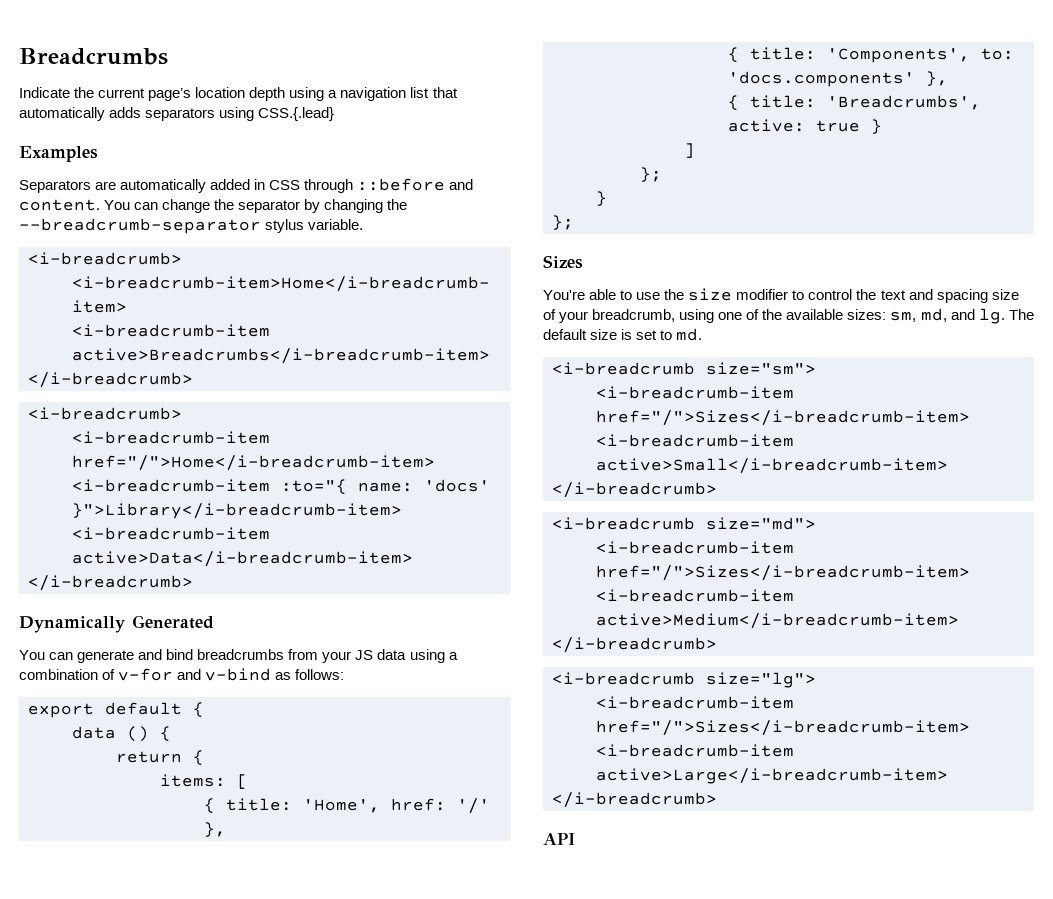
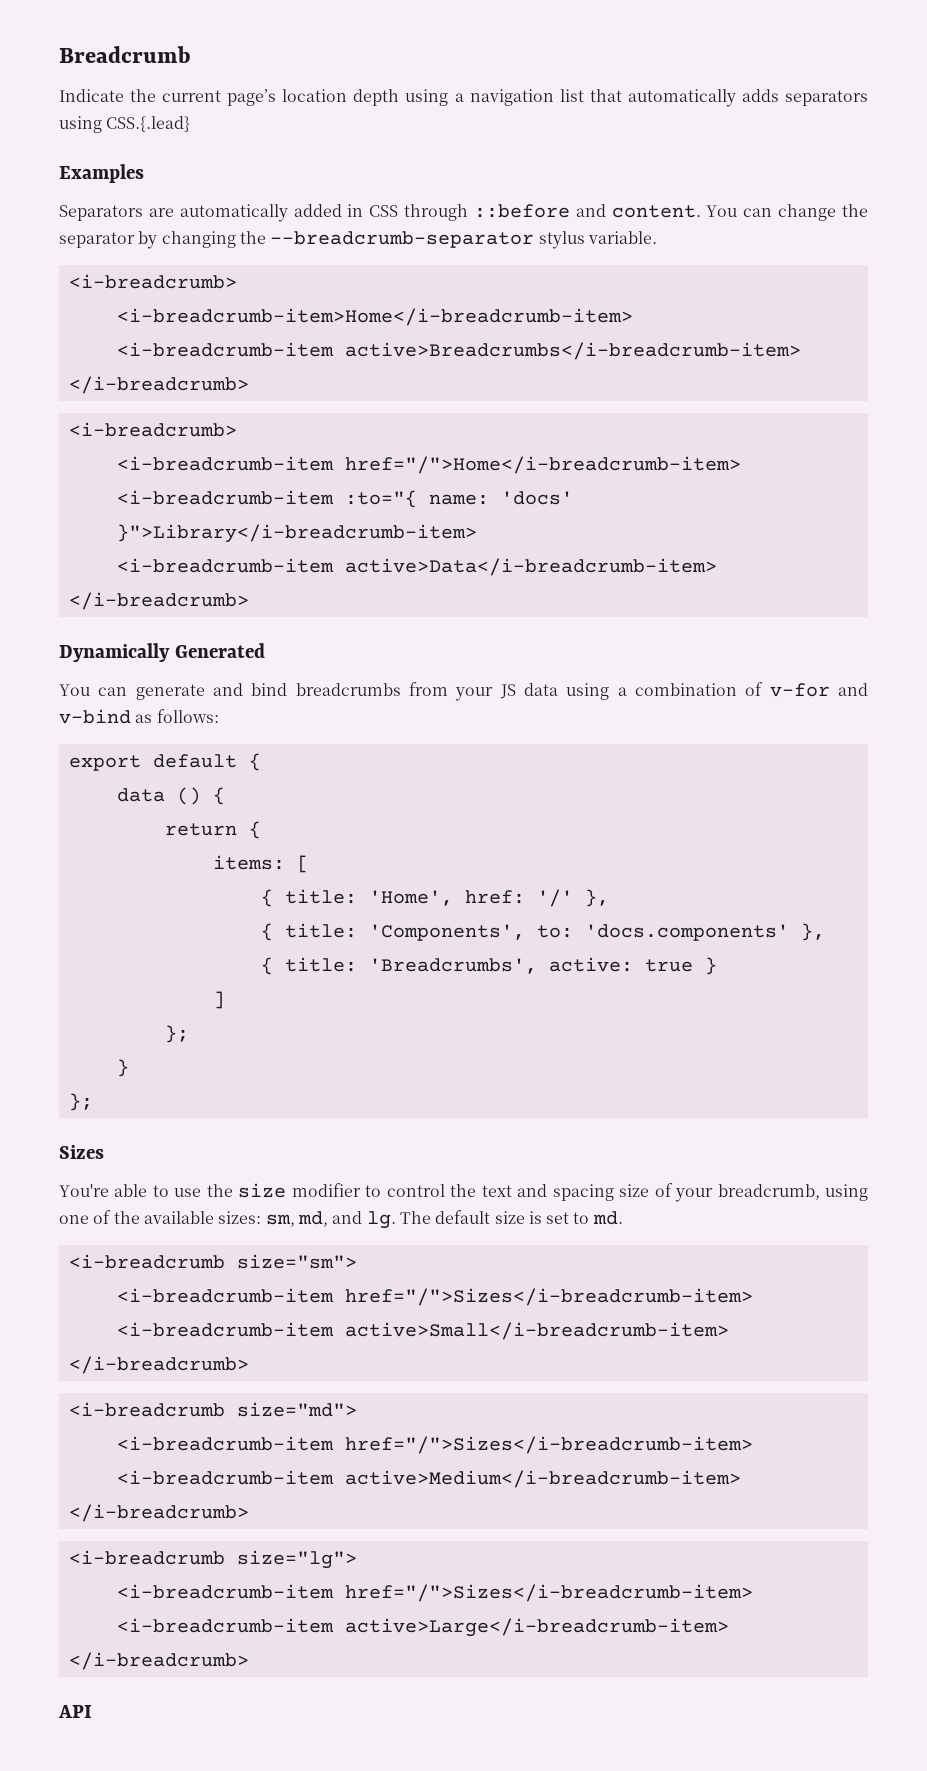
[19,48,168,65] Breadcrumbs -> [59,46,191,63] Breadcrumb

